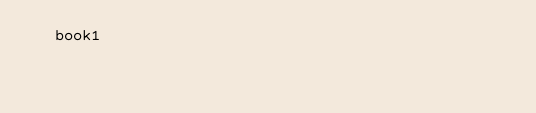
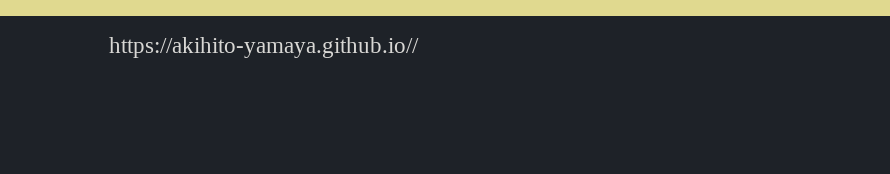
[55,30,100,41] book1 -> [109,37,419,58] https://akihito-yamaya.github.io//

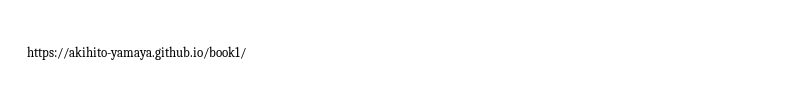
[109,37,419,58] https://akihito-yamaya.github.io// -> [27,46,246,60] https://akihito-yamaya.github.io/book1/

